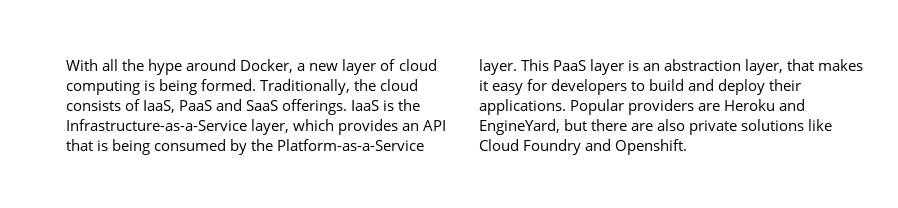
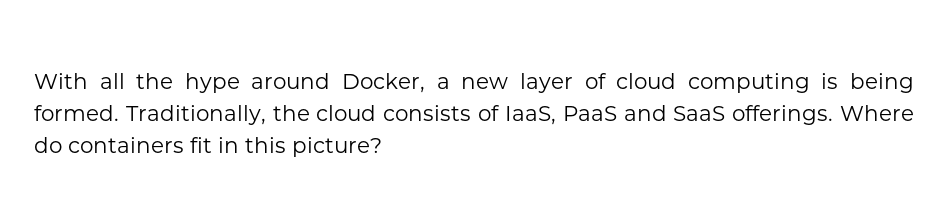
[351,99,421,111] [66,119,447,135] [66,139,425,155] [479,59,864,75] [479,79,802,95] [479,99,806,115] [479,119,833,135] [479,139,688,155] IaaS is the Infrastructure-as-a-Service layer, which provides an API that is being consumed by the Platform-as-a-Service layer. This PaaS layer is an abstraction layer, that makes it easy for developers to build and deploy their applications. Popular providers are Heroku and EngineYard, but there are also private solutions like Cloud Foundry and Openshift. -> [840,105,915,121] [34,137,382,157] Where do containers fit in this picture?

